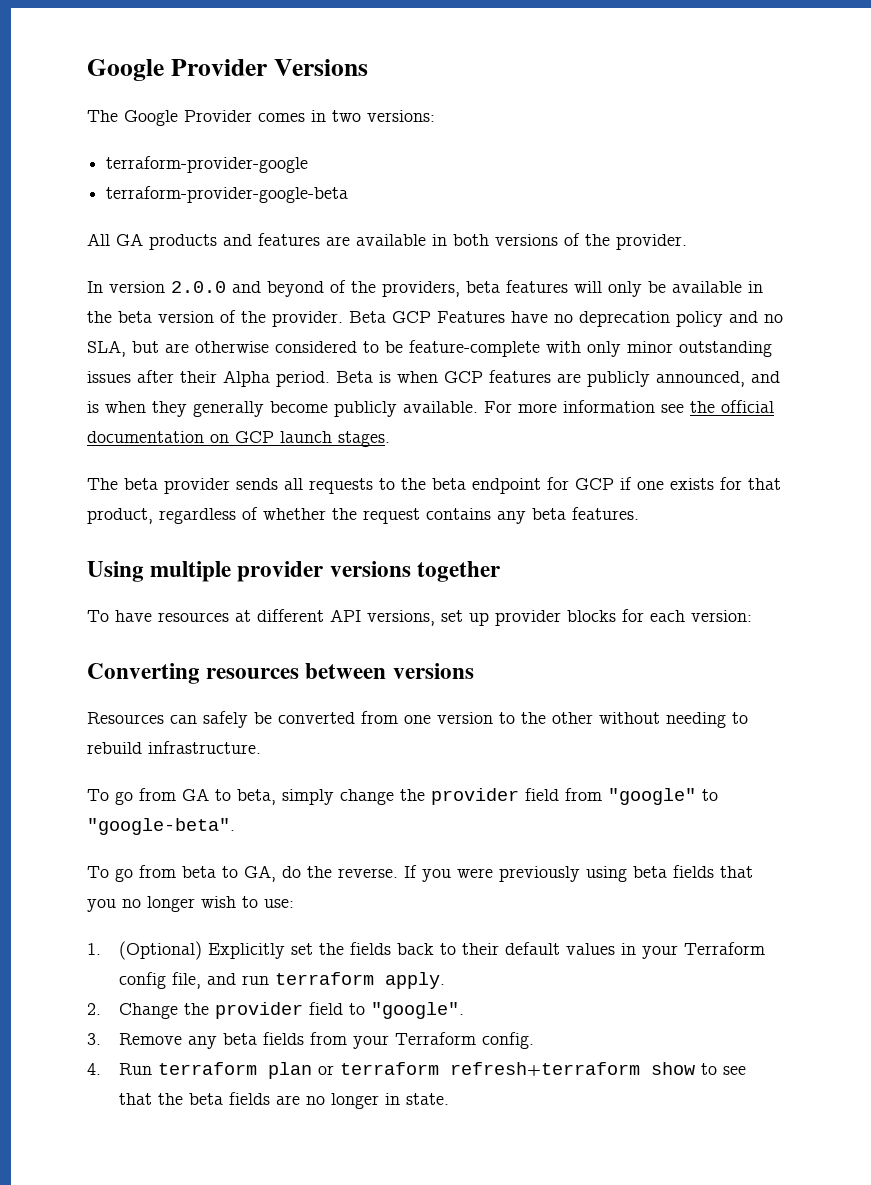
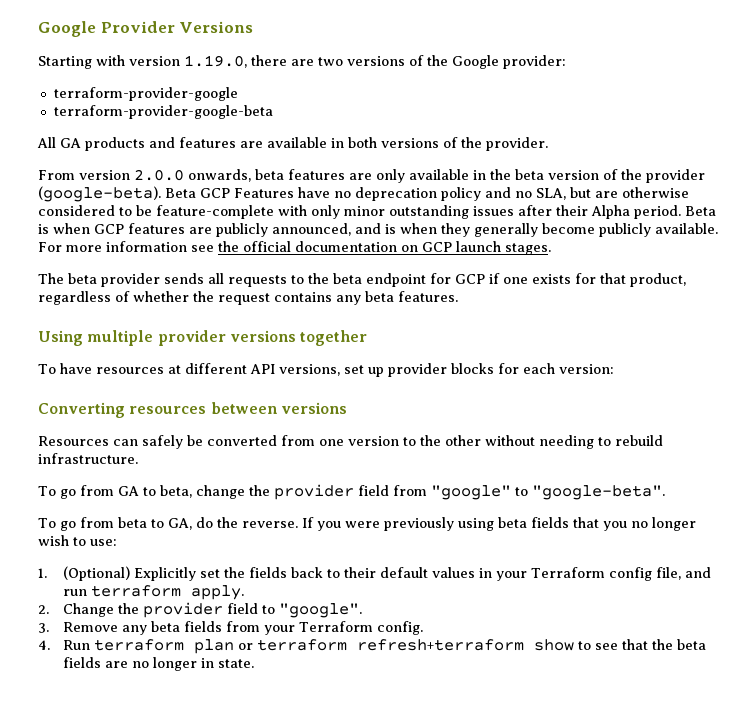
[87,110,435,126] The Google Provider comes in two versions: -> [38,55,566,69] Starting with version 1.19.0, there are two versions of the Google provider:
[87,281,103,293] In -> [38,170,75,180] From
[232,280,666,297] and beyond of the providers, beta features will only be -> [188,169,405,183] onwards, beta features are only
[272,311,343,327] provider. -> [646,169,705,183] [38,186,161,202] provider (google-beta).
[282,789,334,805] simply -> (192, 491) none

